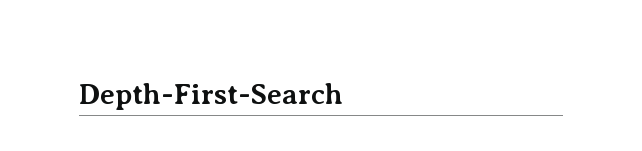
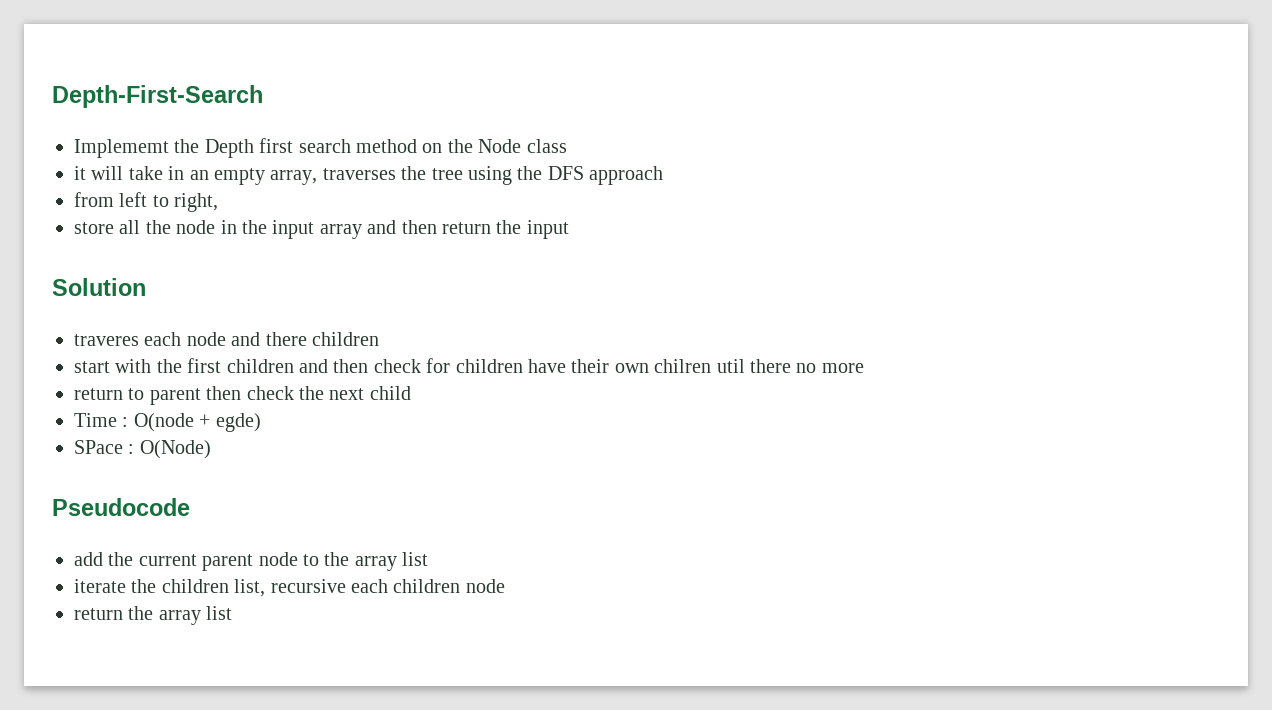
(343, 96) none -> [74,138,567,158] [74,166,664,185] [74,192,219,212] [74,220,569,239] [52,278,146,296] [74,332,379,346] [74,358,864,373] [74,386,411,405] [74,413,261,432] [74,440,211,459] [52,498,190,516] [74,552,429,571] [74,579,505,597] [74,606,233,625] // Implememt the Depth first search method on the Node class // it will take in an empty array, traverses the tree using the DFS approach // from left to right, // store all the node in the input array and then return the input // Solution // traveres each node and there children // start with the first children and then check for children have their own chilren util there no more // return to parent then check the next child // Time : O(node + egde) // SPace : O(Node) // Pseudocode // add the current parent node to the array list // iterate the children list, recursive each children node // return the array list

